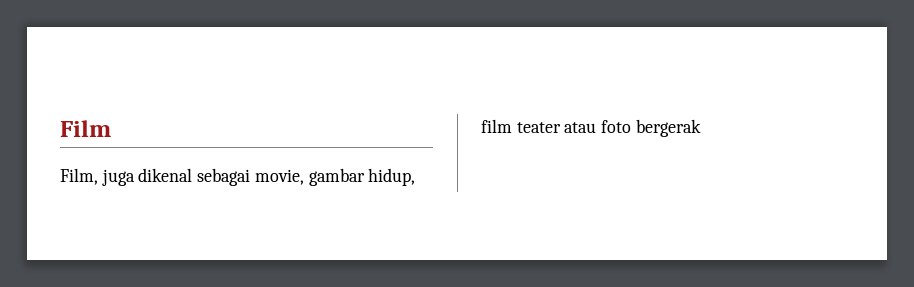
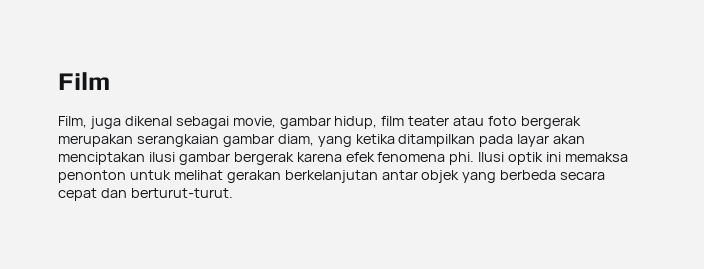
(701, 128) none -> [58,134,586,147] [58,152,629,165] [58,170,606,183] [58,188,233,201] merupakan serangkaian gambar diam, yang ketika ditampilkan pada layar akan menciptakan ilusi gambar bergerak karena efek fenomena phi. Ilusi optik ini memaksa penonton untuk melihat gerakan berkelanjutan antar objek yang berbeda secara cepat dan berturut-turut.

